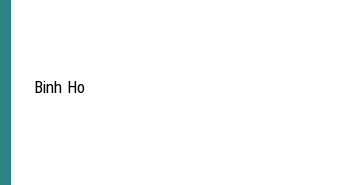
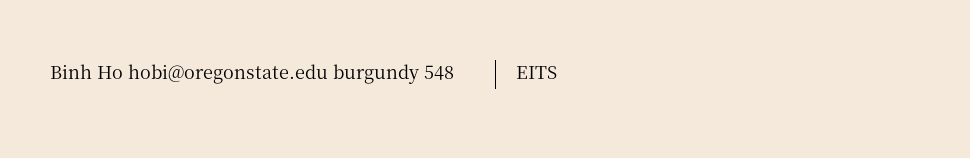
(85, 87) none -> [128,64,557,84] hobi@oregonstate.edu burgundy 548 EITS

